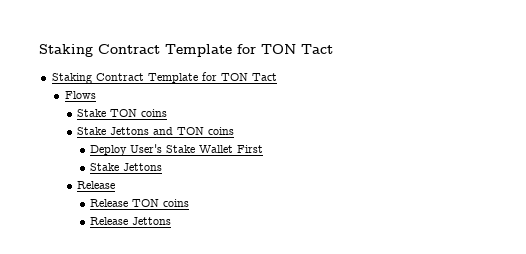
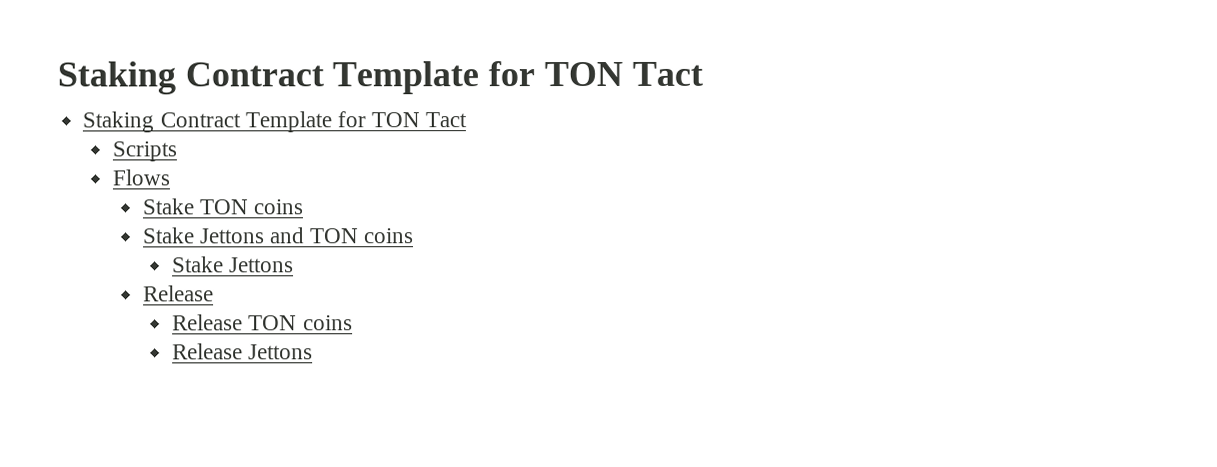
(277, 77) none -> [111,141,177,162] // Scripts
[90,144,264,156] // Deploy User's Stake Wallet First -> (415, 236) none

